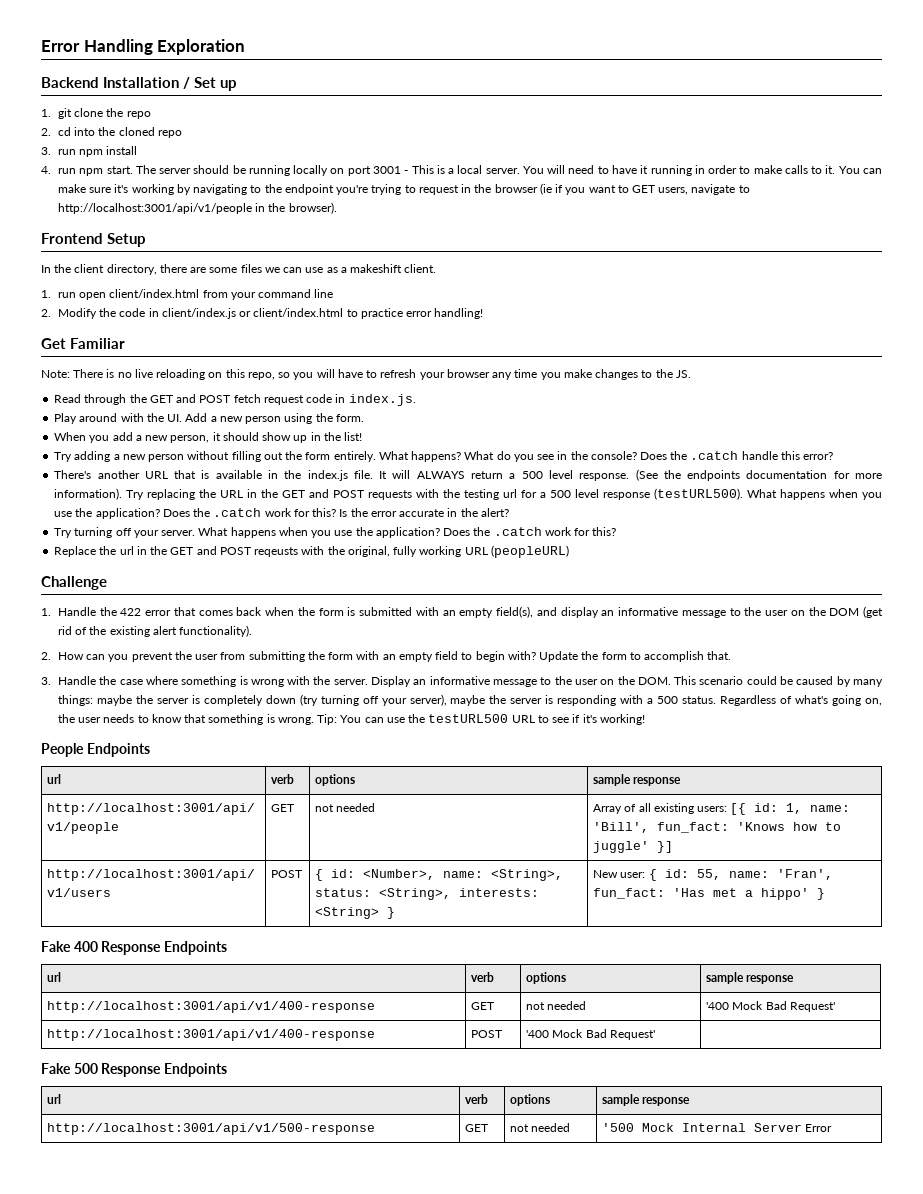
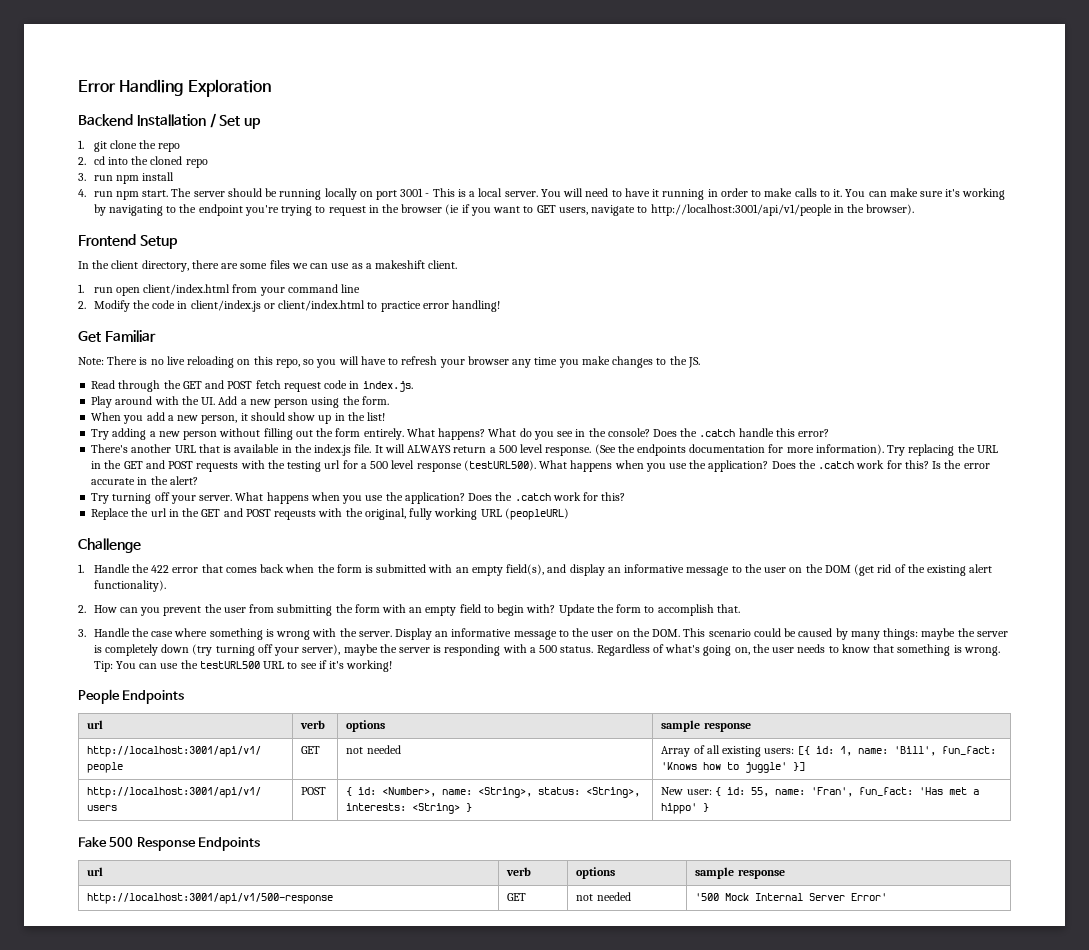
[41,941,227,955] [47,972,62,982] [471,972,495,982] [526,972,567,984] [706,972,795,984] [47,1001,376,1013] [471,1002,495,1010] [526,1001,587,1010] [706,1001,835,1012] [47,1029,376,1041] [471,1030,503,1038] [526,1029,655,1040] // Fake 400 Response Endpoints // url | verb | options | sample response // http://localhost:3001/api/v1/400-response | GET | not needed | '400 Mock Bad Request' // http://localhost:3001/api/v1/400-response | POST | '400 Mock Bad Request' | -> (710, 807) none
[805,1124,833,1132] Error -> [851,893,888,901] Error'

